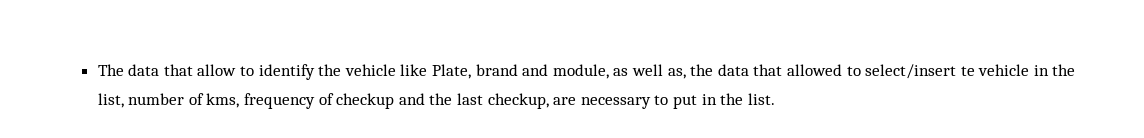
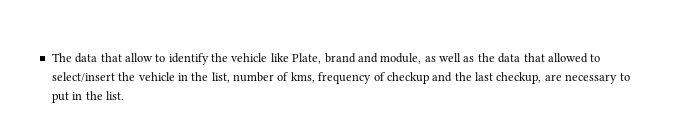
[667,68,686,79] as, -> [463,56,475,62] as
[960,66,975,76] te -> [118,72,136,81] the

